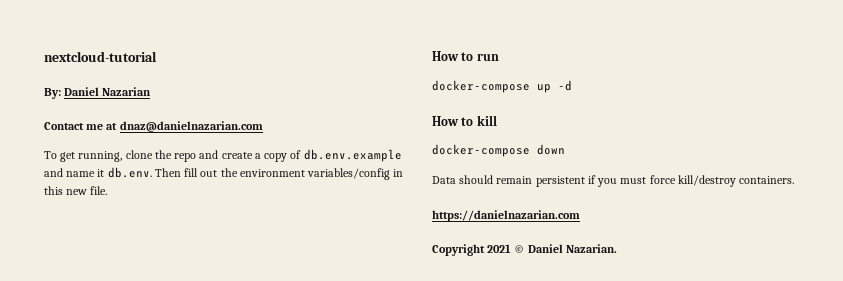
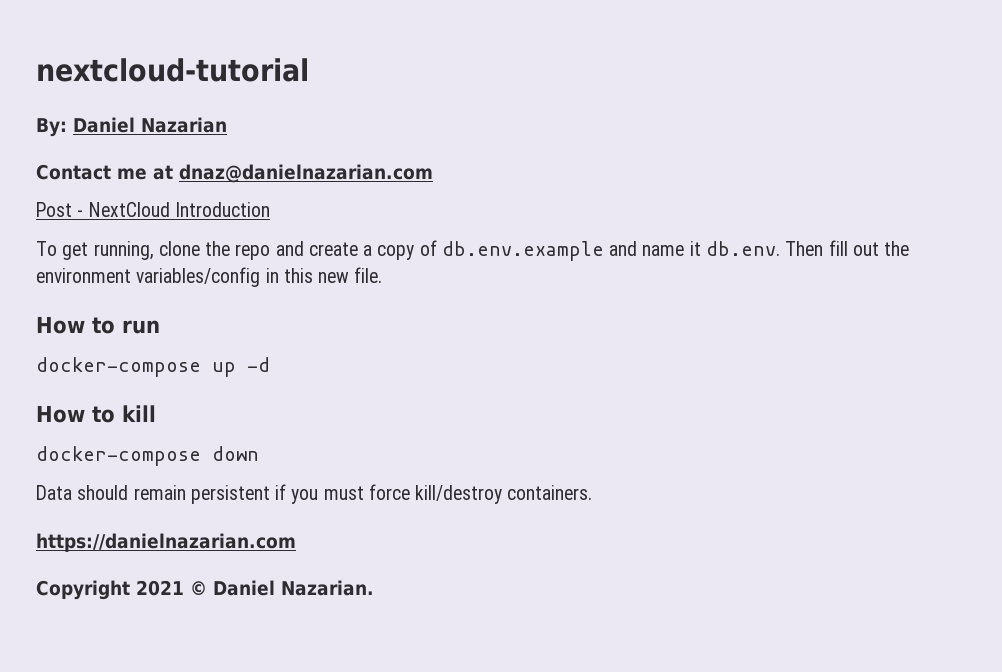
(263, 126) none -> [36,202,270,217] // Post - NextCloud Introduction

